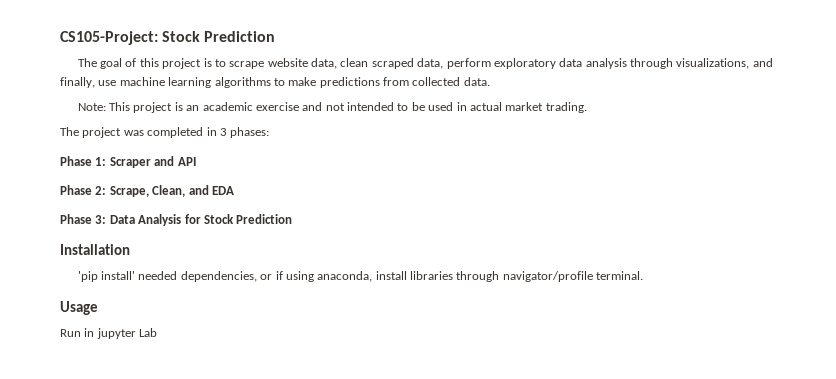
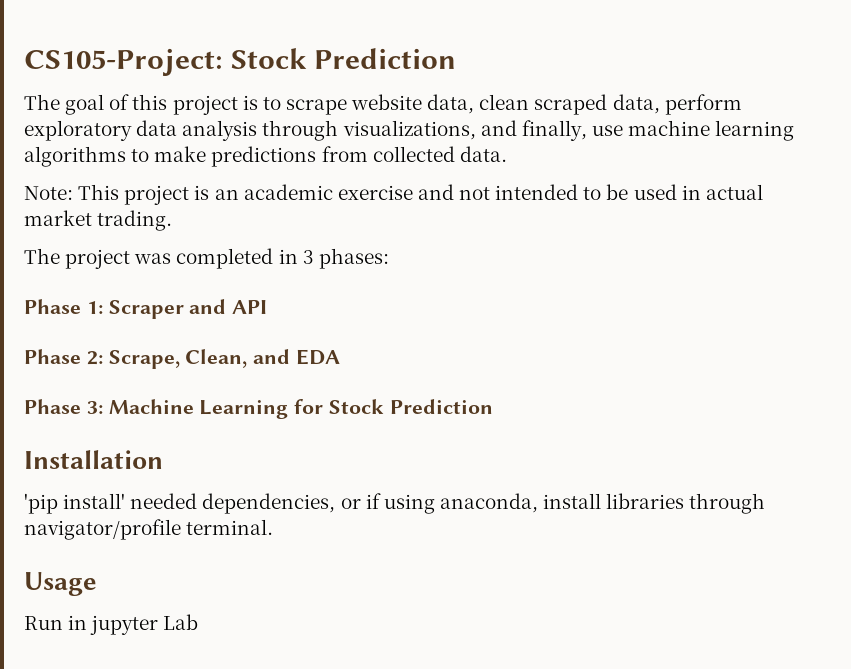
[109,214,182,226] Data Analysis -> [108,399,289,419] Machine Learning

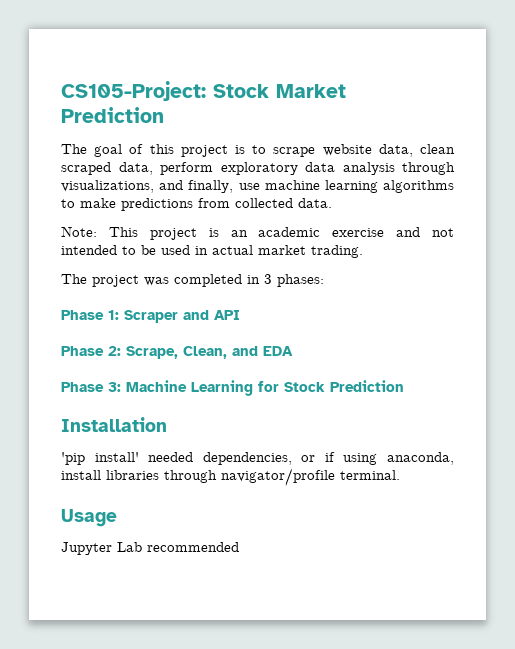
(308, 58) none -> [276,84,346,98] Market
[24,614,199,635] Run in jupyter Lab -> [61,542,239,555] Jupyter Lab recommended

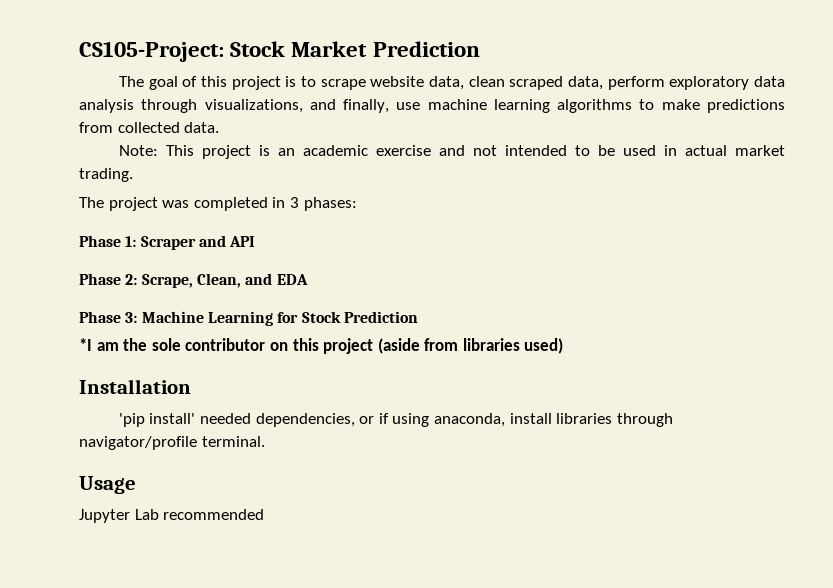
(404, 386) none -> [79,338,564,354] // *I am the sole contributor on this project (aside from libraries used)

